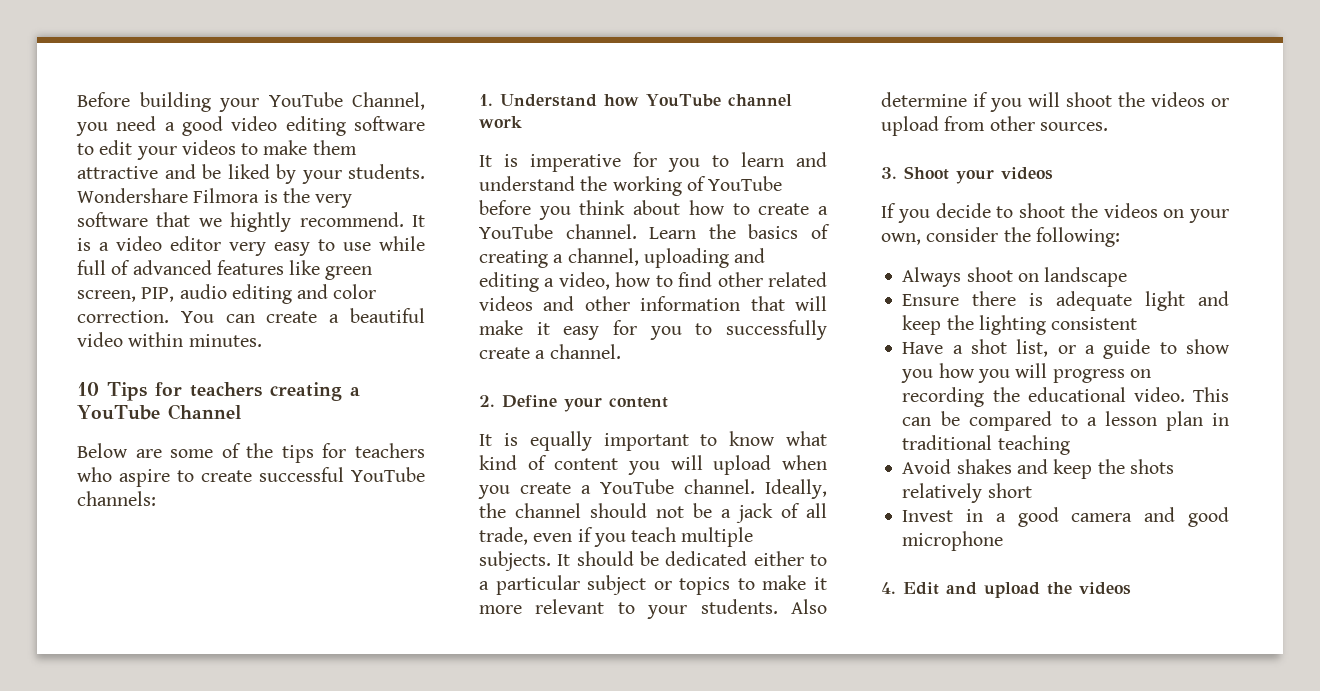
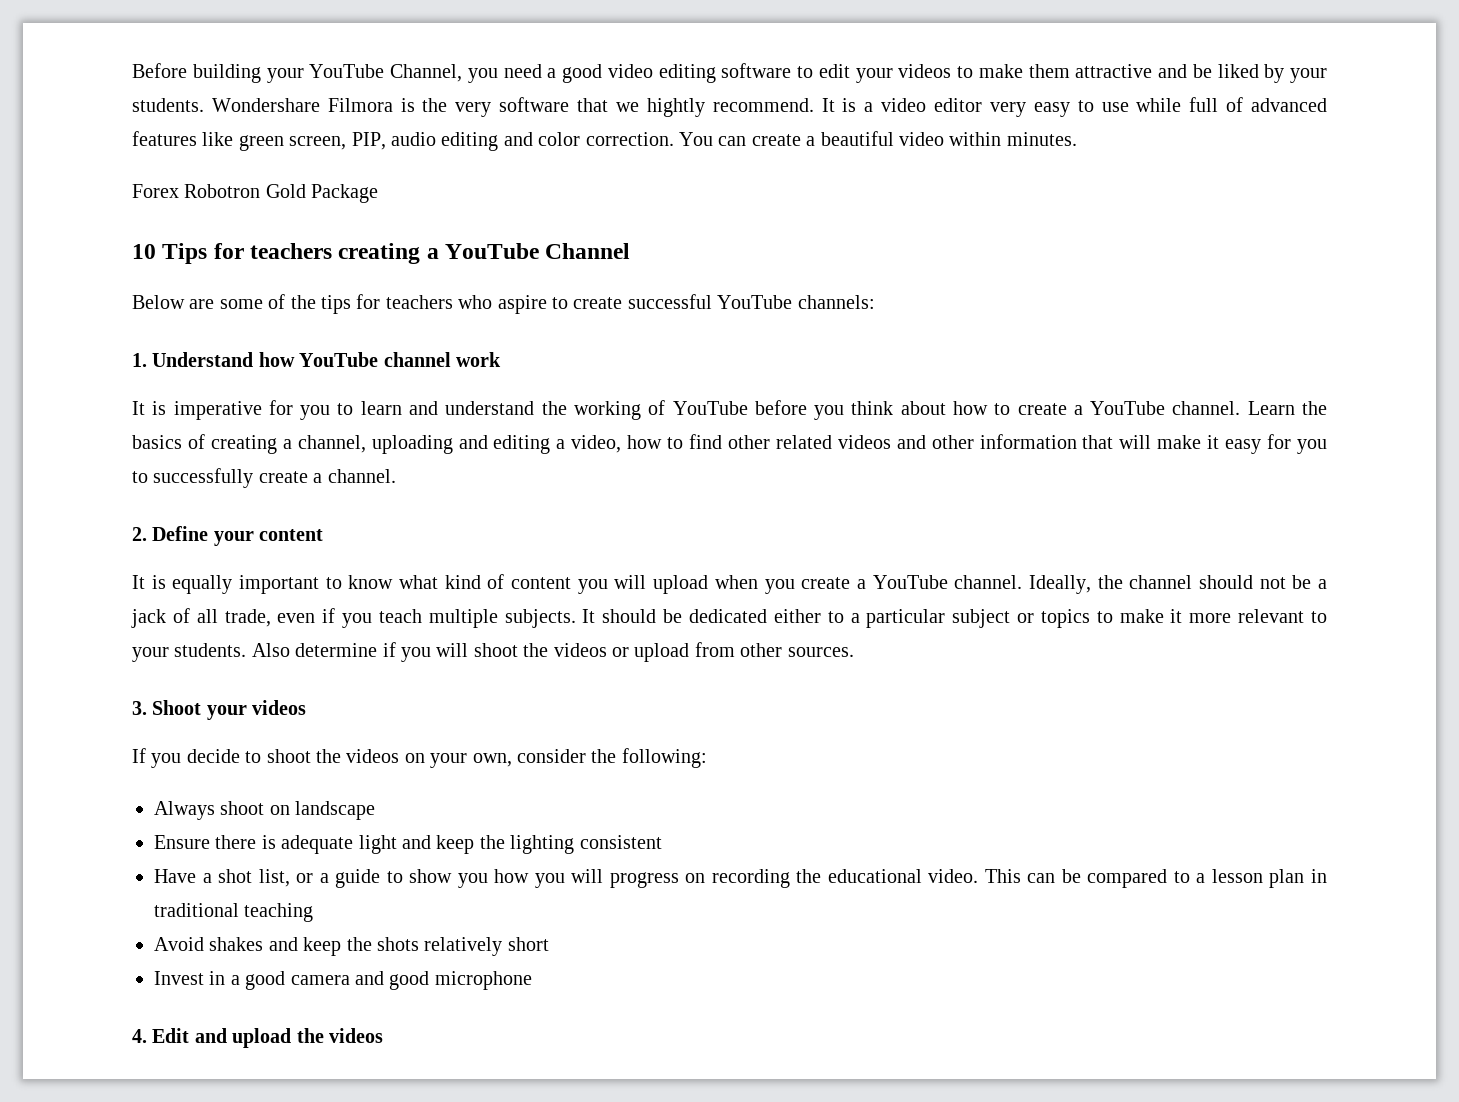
(262, 340) none -> [132,184,379,203] // Forex Robotron Gold Package

